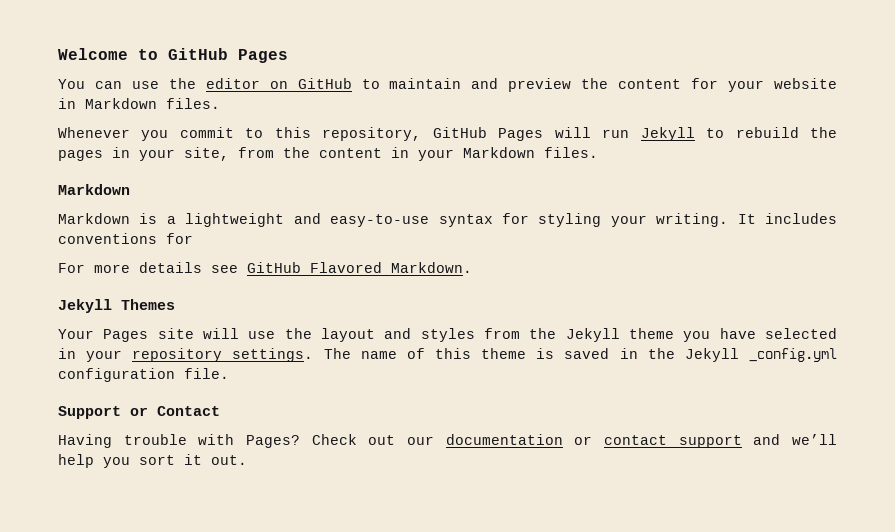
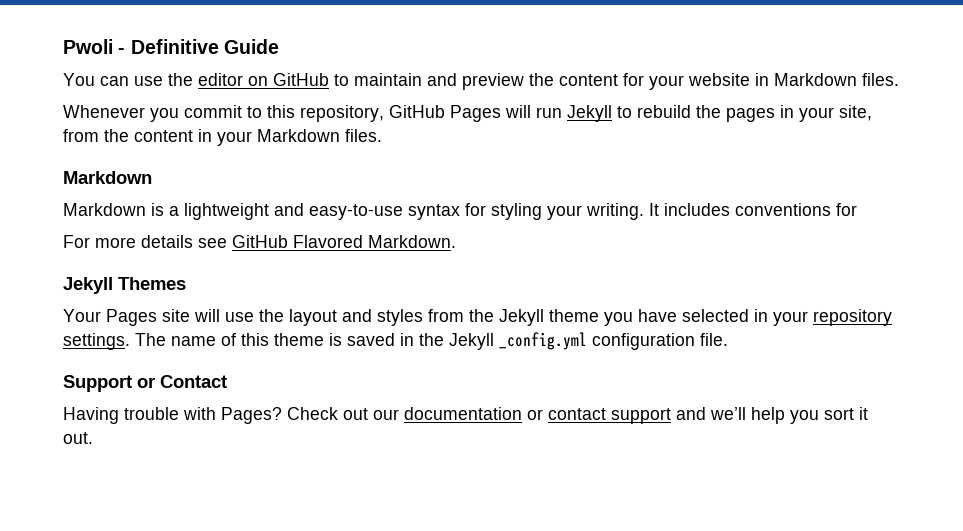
[58,48,288,63] Welcome to GitHub Pages -> [63,39,279,54] Pwoli - Definitive Guide

